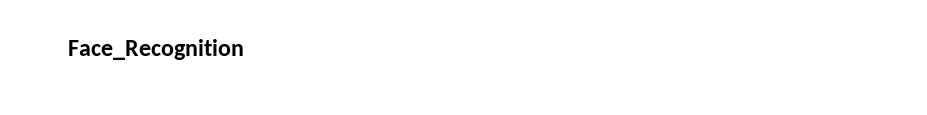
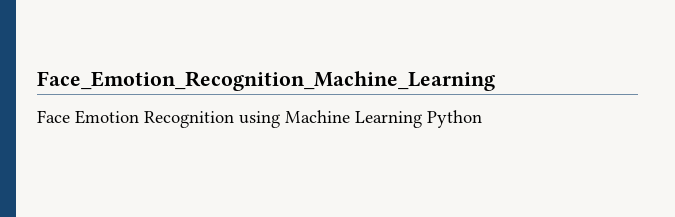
[68,39,244,60] Face_Recognition -> [37,71,495,91] [37,110,482,128] Face_Emotion_Recognition_Machine_Learning // Face Emotion Recognition using Machine Learning Python

